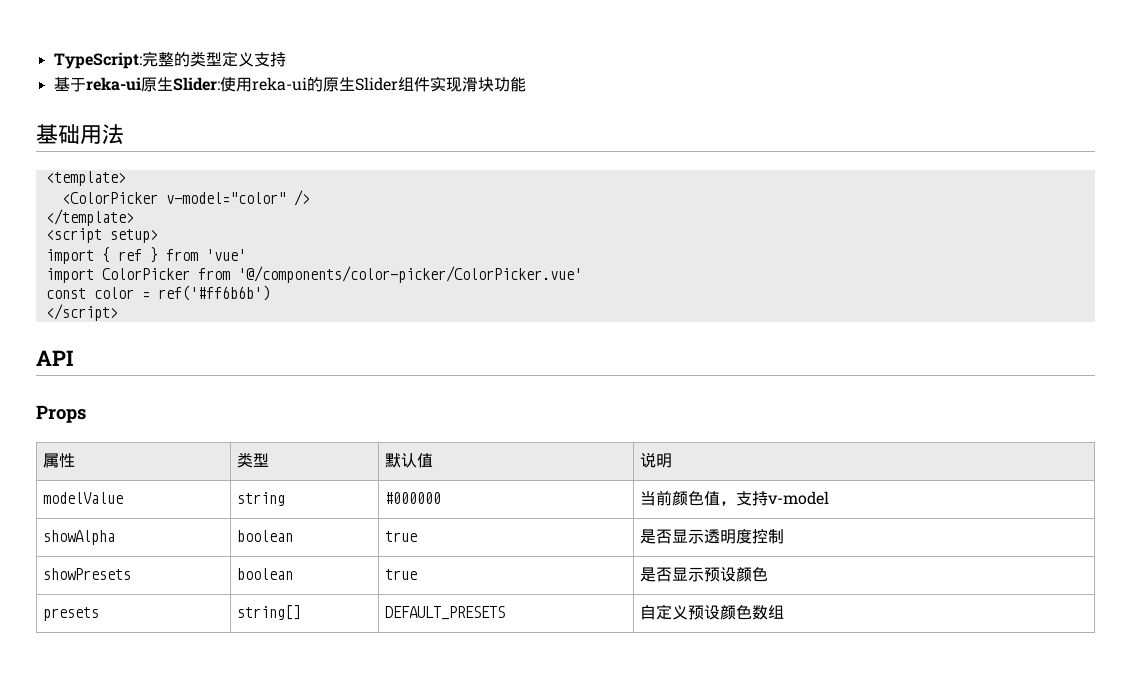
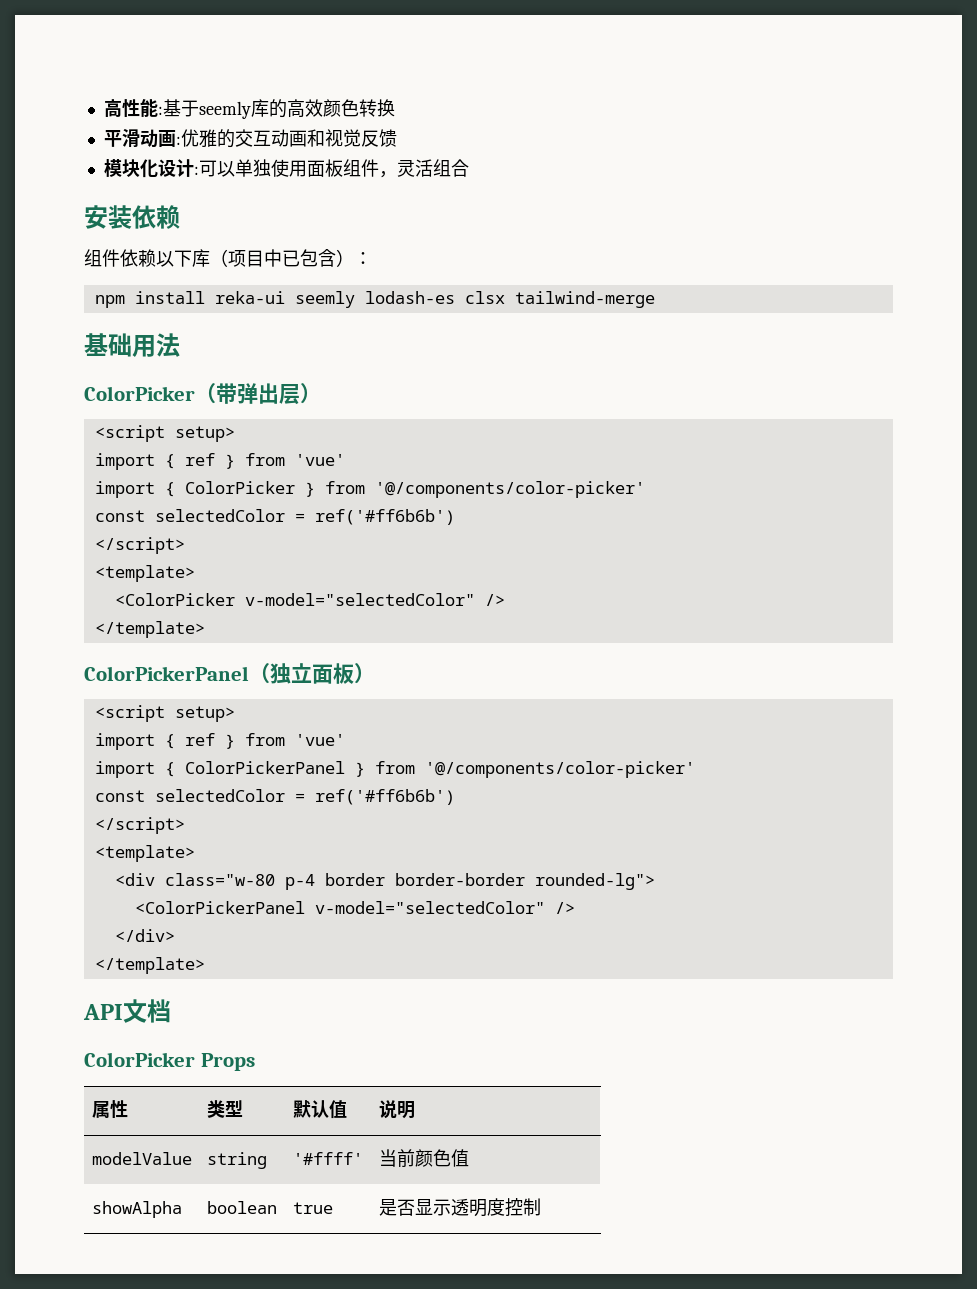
[53,51,286,69] [53,76,526,92] [36,124,124,144] [45,171,126,186] [61,190,310,206] [45,209,134,226] [45,228,158,243] [45,247,246,264] [45,266,582,283] [45,285,270,301] [45,304,118,321] TypeScript:完整的类型定义支持 // 基于reka-ui原生Slider:使用reka-ui的原生Slider组件实现滑块功能 // 基础用法 // <template> // <ColorPicker v-model="color" /> // </template> // <script setup> // import { ref } from 'vue' // import ColorPicker from '@/components/color-picker/ColorPicker.vue' // const color = ref('#ff6b6b') // </script> -> [103,99,395,119] [103,128,397,148] [103,159,469,178] [84,205,180,229] [84,249,372,267] [94,291,655,308] [84,333,180,357] [84,383,321,405] [94,425,235,442] [94,453,345,470] [94,481,645,498] [94,509,455,525] [94,537,185,554] [94,565,195,582] [114,593,505,606] [94,621,205,638] [84,663,375,684] [94,705,235,722] [94,733,345,750] [94,761,695,778] [94,789,455,805] [94,817,185,834] [94,845,195,862] [114,873,655,890] [134,901,575,914] [114,929,175,942] [94,957,205,974] 高性能:基于seemly库的高效颜色转换 // 平滑动画:优雅的交互动画和视觉反馈 // 模块化设计:可以单独使用面板组件，灵活组合 // 安装依赖 // 组件依赖以下库（项目中已包含）： // npm install reka-ui seemly lodash-es clsx tailwind-merge // 基础用法 // ColorPicker（带弹出层） // <script setup> // import { ref } from 'vue' // import { ColorPicker } from '@/components/color-picker' // const selectedColor = ref('#ff6b6b') // </script> // <template> // <ColorPicker v-model="selectedColor" /> // </template> // ColorPickerPanel（独立面板） // <script setup> // import { ref } from 'vue' // import { ColorPickerPanel } from '@/components/color-picker' // const selectedColor = ref('#ff6b6b') // </script> // <template> // <div class="w-80 p-4 border border-border rounded-lg"> // <ColorPickerPanel v-model="selectedColor" /> // </div> // </template>
(73, 358) // -> [123,999,171,1023] [84,1052,195,1067] 文档 // ColorPicker
[384,492,441,504] #000000 -> [292,1152,363,1165] '#ffff'
[719,491,829,506] ，支持v-model -> (469, 1158) none
[42,568,131,580] [236,568,293,580] [384,569,417,580] [639,567,768,582] [42,607,99,621] [236,605,301,620] [384,606,505,620] [639,604,784,620] // showPresets | boolean | true | 是否显示预设颜色 // presets | string[] | DEFAULT_PRESETS | 自定义预设颜色数组 -> (541, 1207) none

